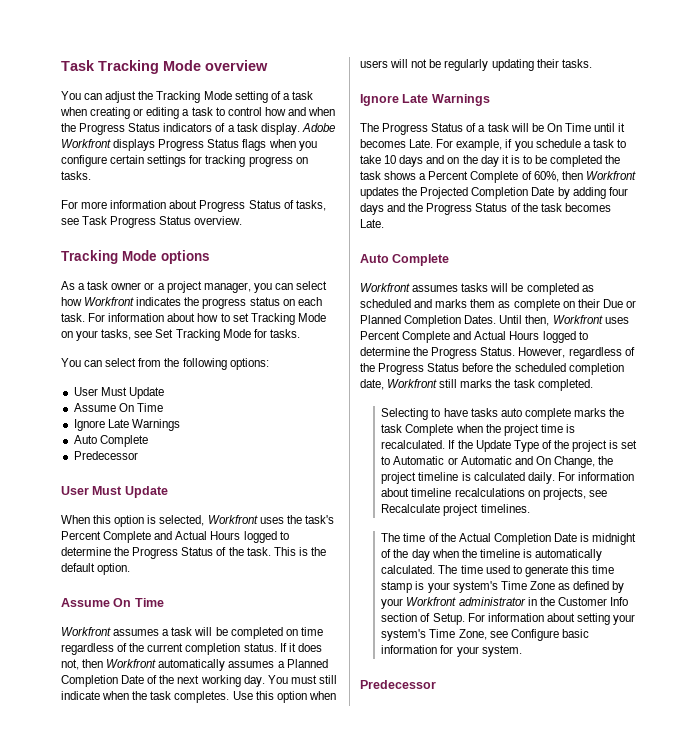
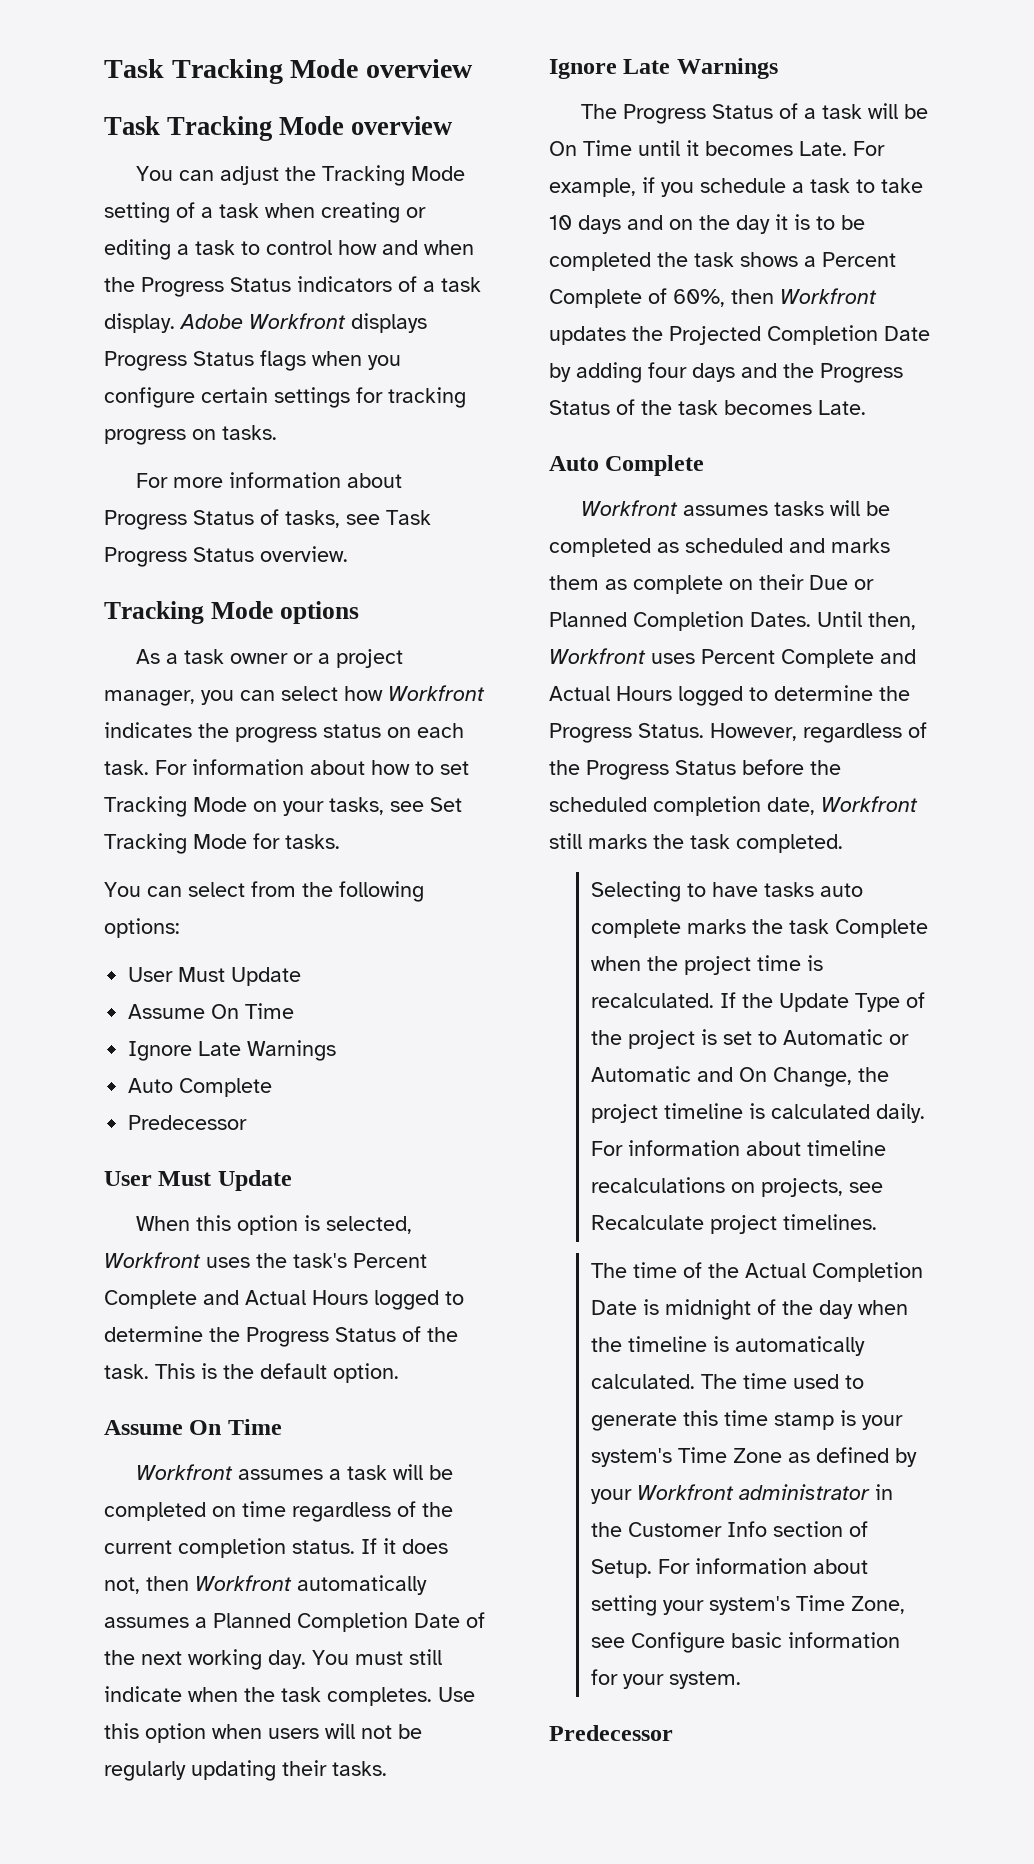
[61,60,268,74] Task Tracking Mode overview -> [104,59,473,84] [104,116,453,141] Task Tracking Mode overview // Task Tracking Mode overview

